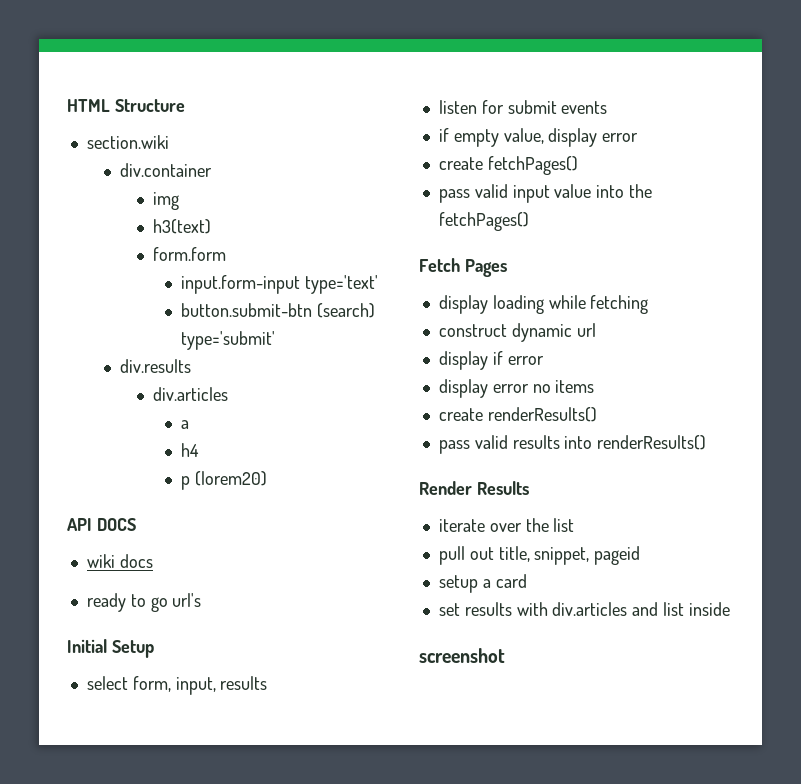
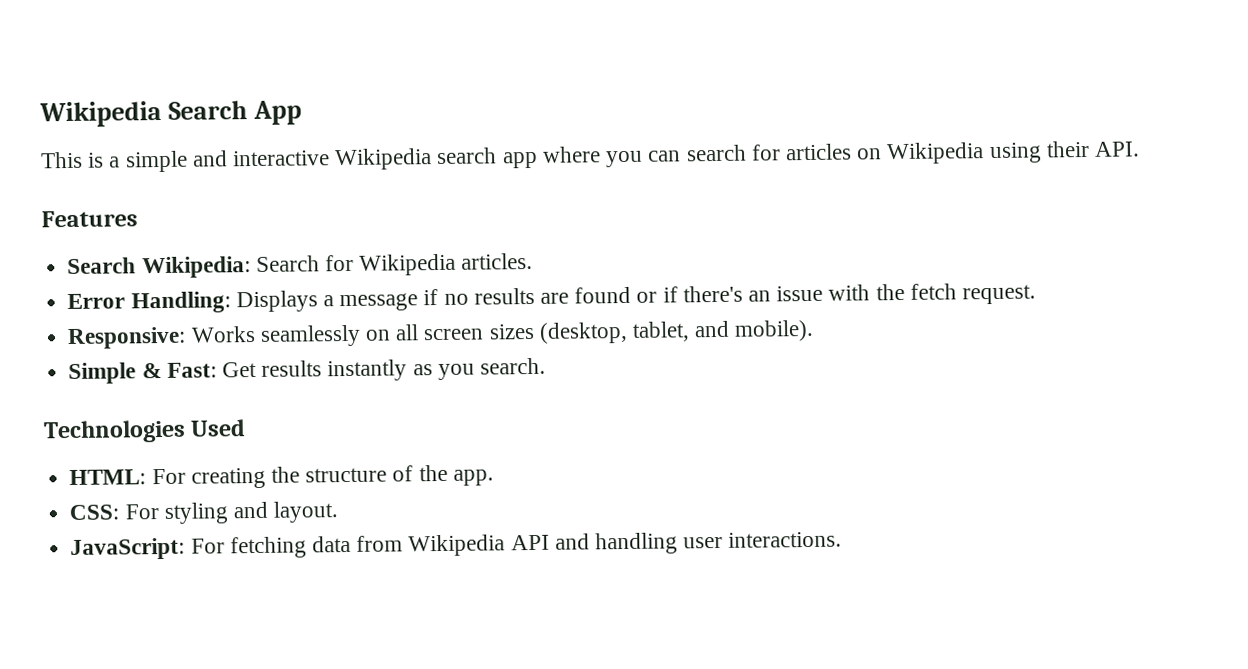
[67,99,185,112] [86,135,169,149] [120,163,213,177] [153,192,180,210] [153,219,212,234] [153,247,227,261] [181,275,379,294] [181,303,376,318] [181,331,276,350] [120,359,192,373] [153,387,229,401] [181,420,190,429] [181,443,200,457] [181,471,268,490] [67,518,136,531] [86,554,153,568] [86,593,202,612] [67,639,154,658] [86,676,268,695] [438,100,608,114] [438,128,639,147] [438,156,578,175] [438,184,653,203] [438,212,529,231] [419,258,507,277] [438,295,649,314] [438,323,596,342] [438,351,544,370] [438,379,595,398] [438,407,597,422] [438,435,707,454] [419,481,529,495] [438,518,575,532] [438,546,641,565] [438,574,527,593] [438,602,730,616] [419,648,505,663] HTML Structure // section.wiki // div.container // img // h3(text) // form.form // input.form-input type='text' // button.submit-btn (search) type='submit' // div.results // div.articles // a // h4 // p (lorem20) // API DOCS // wiki docs // ready to go url's // Initial Setup // select form, input, results // listen for submit events // if empty value, display error // create fetchPages() // pass valid input value into the fetchPages() // Fetch Pages // display loading while fetching // construct dynamic url // display if error // display error no items // create renderResults() // pass valid results into renderResults() // Render Results // iterate over the list // pull out title, snippet, pageid // setup a card // set results with div.articles and list inside // screenshot -> [39,100,302,128] [40,140,1140,173] [41,210,138,228] [67,252,534,279] [67,283,1037,314] [67,319,815,350] [68,357,546,385] [43,419,247,444] [69,464,494,489] [69,501,340,524] [70,531,843,561] Wikipedia Search App // This is a simple and interactive Wikipedia search app where you can search for articles on Wikipedia using their API. // Features // Search Wikipedia: Search for Wikipedia articles. // Error Handling: Displays a message if no results are found or if there's an issue with the fetch request. // Responsive: Works seamlessly on all screen sizes (desktop, tablet, and mobile). // Simple & Fast: Get results instantly as you search. // Technologies Used // HTML: For creating the structure of the app. // CSS: For styling and layout. // JavaScript: For fetching data from Wikipedia API and handling user interactions.

